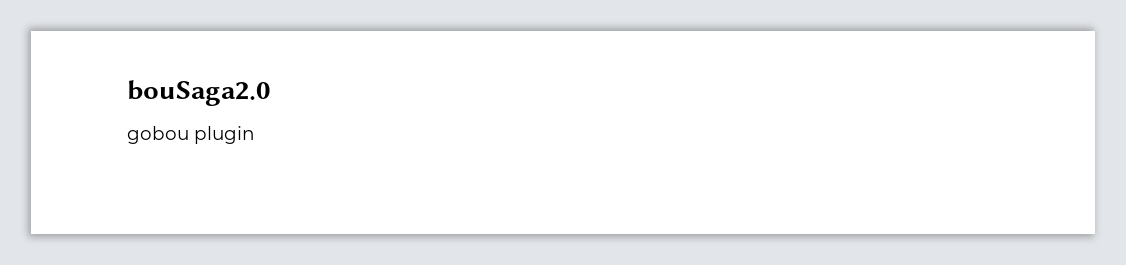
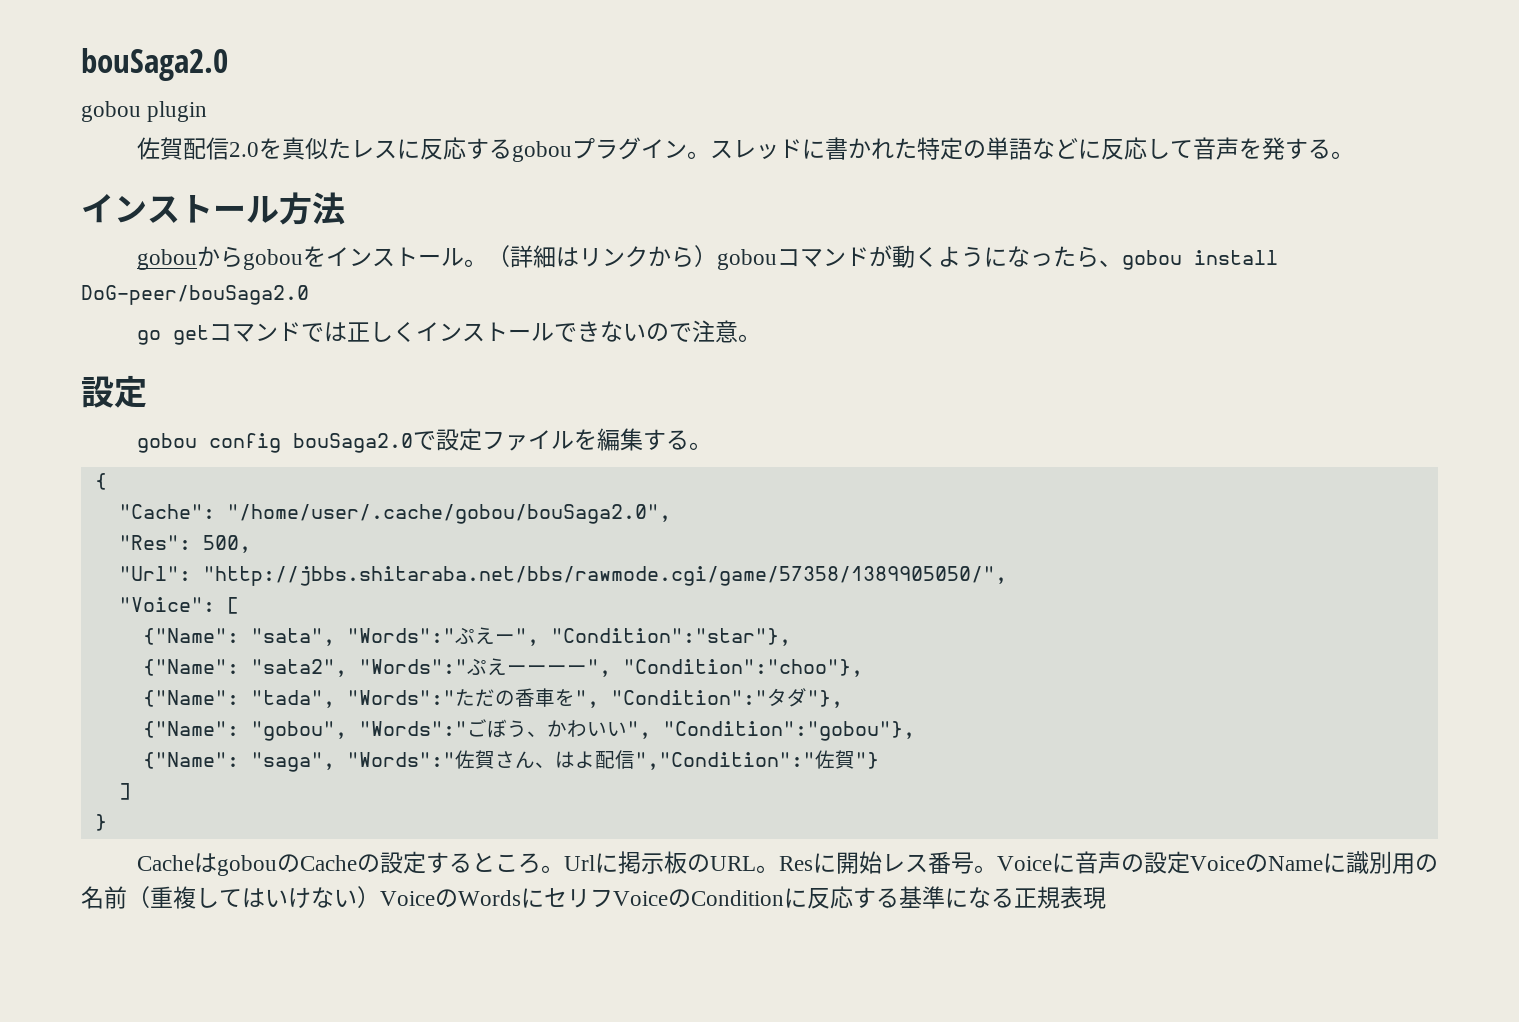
(255, 135) none -> [136,137,1354,162] [81,192,345,225] [136,245,1278,270] [81,285,309,305] [136,320,761,345] [81,375,147,408] [136,428,712,453] [94,473,107,490] [118,504,671,524] [118,535,251,553] [118,566,1007,586] [118,597,239,614] [142,627,791,646] [142,658,863,677] [142,688,843,708] [142,719,915,741] [142,750,879,772] [118,783,131,800] [94,814,107,831] [136,851,1438,876] [81,886,1106,909] // 佐賀配信2.0を真似たレスに反応するgobouプラグイン。スレッドに書かれた特定の単語などに反応して音声を発する。 // インストール方法 // gobouからgobouをインストール。（詳細はリンクから）gobouコマンドが動くようになったら、gobou install DoG-peer/bouSaga2.0 // go getコマンドでは正しくインストールできないので注意。 // 設定 // gobou config bouSaga2.0で設定ファイルを編集する。 // { // "Cache": "/home/user/.cache/gobou/bouSaga2.0", // "Res": 500, // "Url": "http://jbbs.shitaraba.net/bbs/rawmode.cgi/game/57358/1389905050/", // "Voice": [ // {"Name": "sata", "Words":"ぷえー", "Condition":"star"}, // {"Name": "sata2", "Words":"ぷえーーーー", "Condition":"choo"}, // {"Name": "tada", "Words":"ただの香車を", "Condition":"タダ"}, // {"Name": "gobou", "Words":"ごぼう、かわいい", "Condition":"gobou"}, // {"Name": "saga", "Words":"佐賀さん、はよ配信","Condition":"佐賀"} // ] // } // CacheはgobouのCacheの設定するところ。Urlに掲示板のURL。Resに開始レス番号。Voiceに音声の設定VoiceのNameに識別用の名前（重複してはいけない）VoiceのWordsにセリフVoiceのConditionに反応する基準になる正規表現

